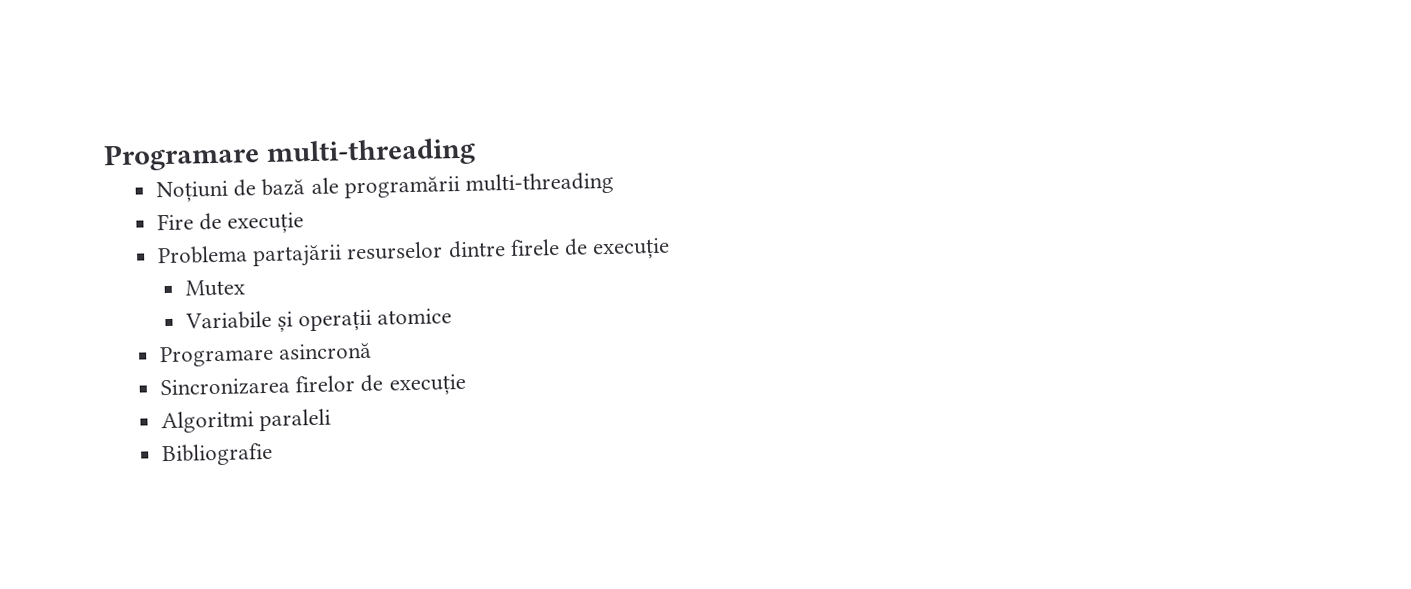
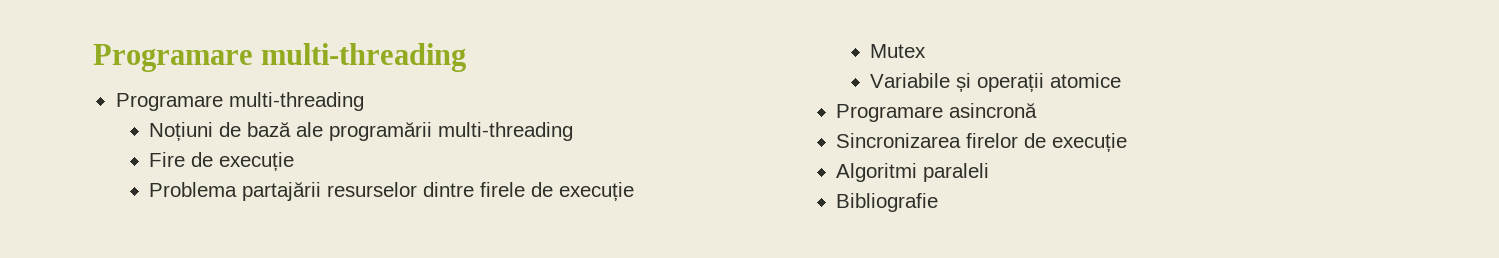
[103,137,476,172] Programare multi-threading -> [93,43,467,72] [115,92,364,111] Programare multi-threading // Programare multi-threading

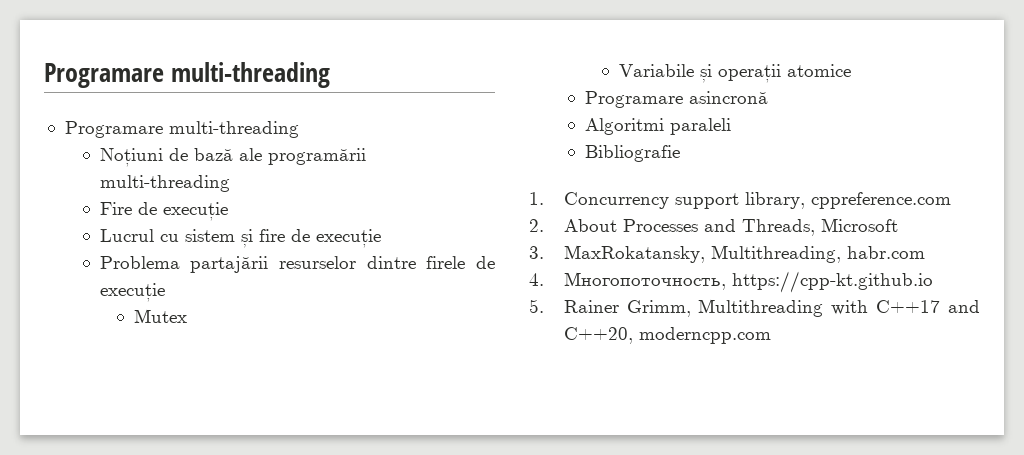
(295, 161) none -> [99,229,381,248] // Lucrul cu sistem și fire de execuție
[836,133,1128,152] // Sincronizarea firelor de execuție -> (768, 97) none
(939, 202) none -> [529,192,951,209] [529,218,898,236] [529,245,925,263] [529,271,933,293] [529,299,980,317] [563,327,771,344] // 1. Concurrency support library, cppreference.com // 2. About Processes and Threads, Microsoft // 3. MaxRokatansky, Multithreading, habr.com // 4. Многопоточность, https://cpp-kt.github.io // 5. Rainer Grimm, Multithreading with C++17 and C++20, moderncpp.com

